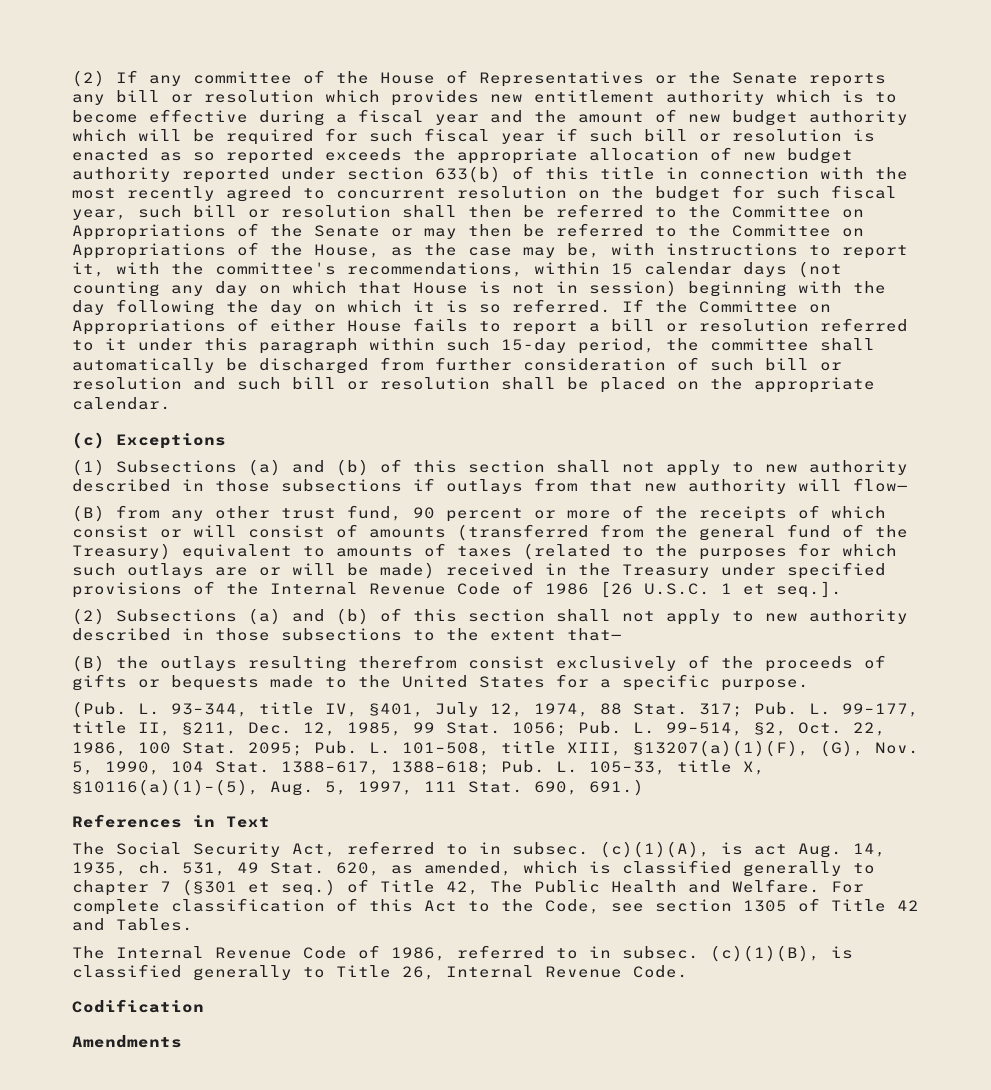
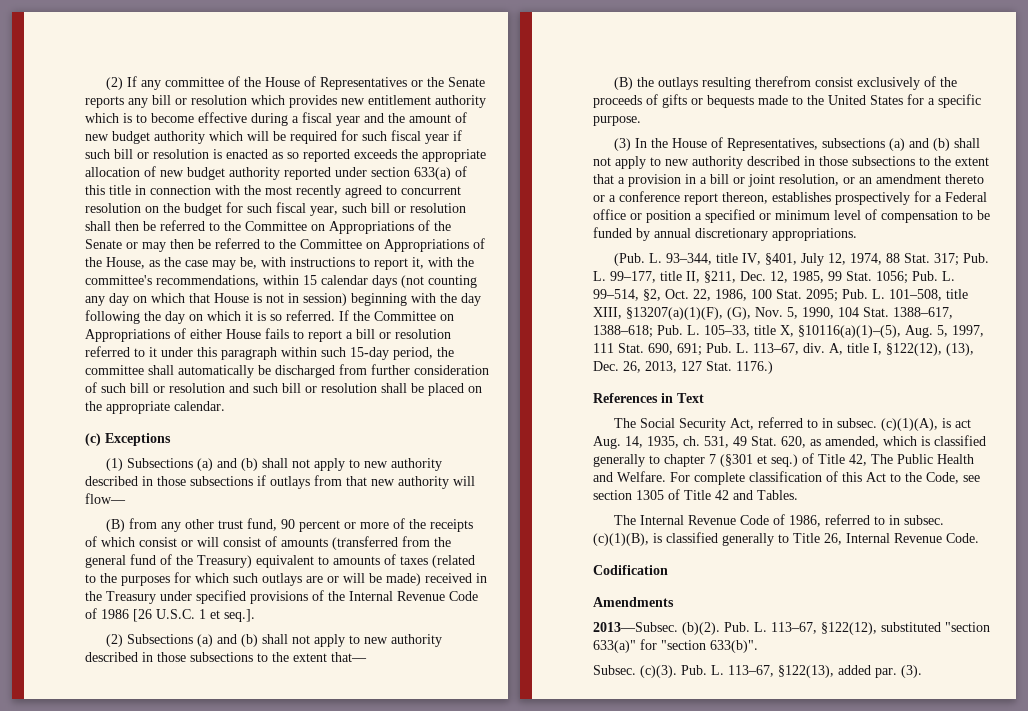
[435,166,501,183] 633(b) -> [414,167,451,180] 633(a)
[380,459,545,473] of this section -> (259, 464) none
[380,608,545,622] of this section -> (259, 640) none
(809, 685) none -> [614,137,981,151] [593,156,989,169] [593,174,984,187] [593,191,987,205] [593,209,990,223] [593,227,857,241] // (3) In the House of Representatives, subsections (a) and (b) shall not apply to new authority described in those subsections to the extent that a provision in a bill or joint resolution, or an amendment thereto or a conference report thereon, establishes prospectively for a Federal office or position a specified or minimum level of compensation to be funded by annual discretionary appropriations.
[589,779,644,796] 691.) -> [677,343,974,356] [593,361,773,374] 691; Pub. L. 113–67, div. A, title I, §122(12), (13), Dec. 26, 2013, 127 Stat. 1176.)
(182, 1041) none -> [593,622,990,635] [593,639,758,653] [593,665,922,678] // 2013—Subsec. (b)(2). Pub. L. 113–67, §122(12), substituted "section 633(a)" for "section 633(b)". // Subsec. (c)(3). Pub. L. 113–67, §122(13), added par. (3).

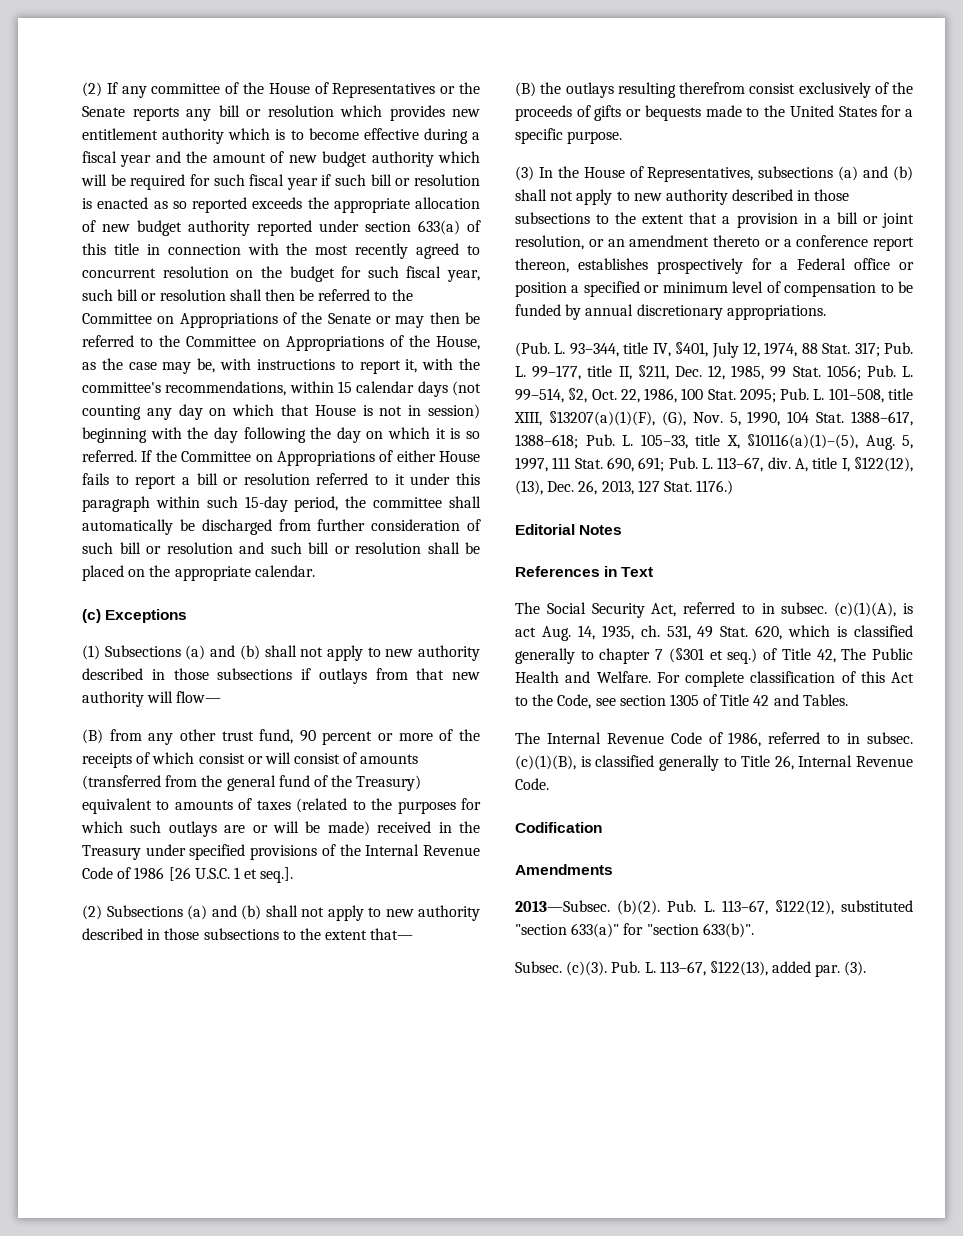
(773, 367) none -> [515,524,623,535] // Editorial Notes
[810,436,879,448] as amended, -> (783, 632) none

